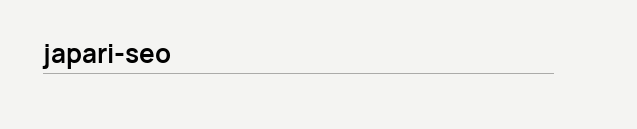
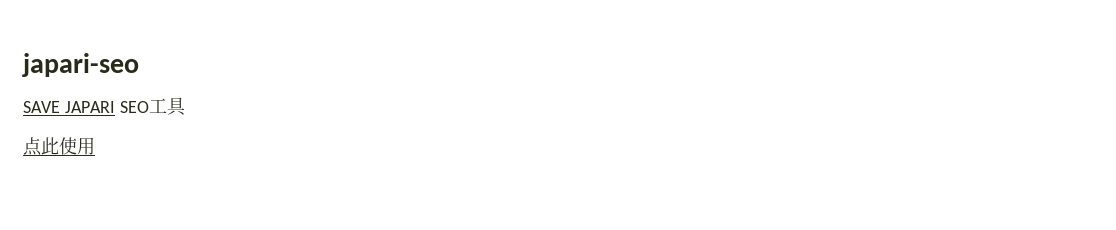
(171, 56) none -> [23,97,186,116] [23,137,95,156] // SAVE JAPARI SEO工具 // 点此使用

